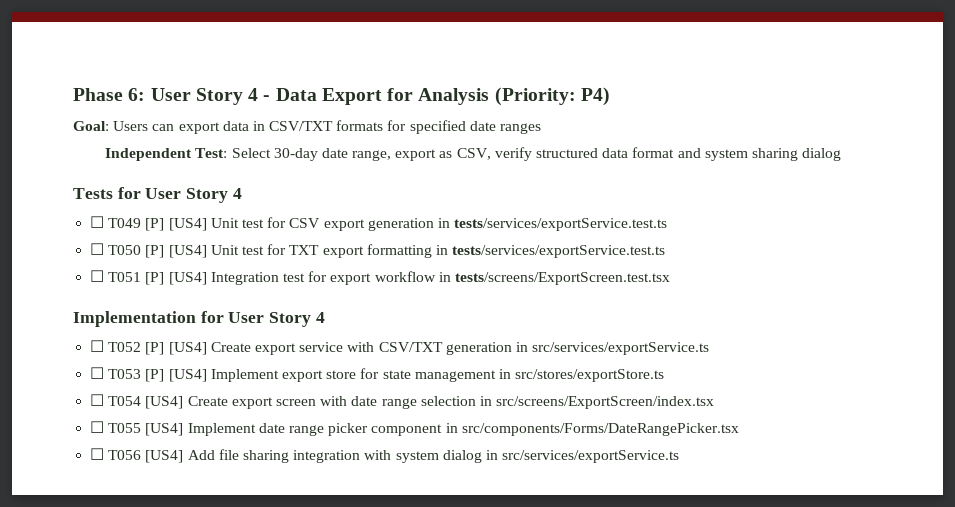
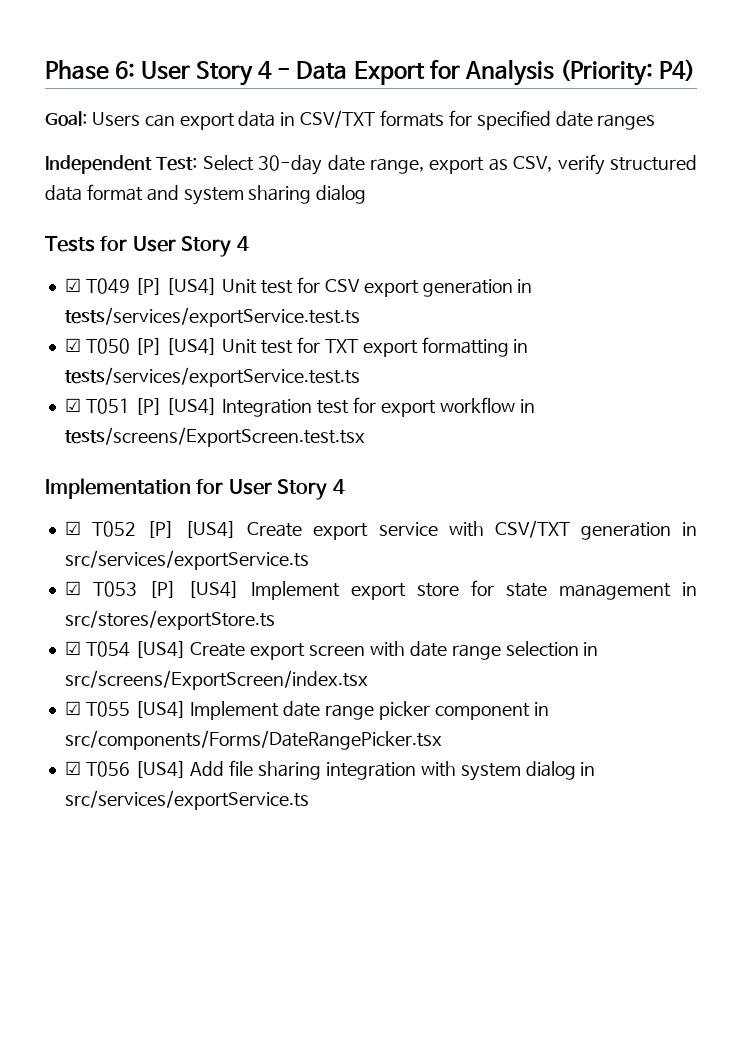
[90,216,105,228] ☐ -> [64,278,81,292] ☑
[90,243,105,255] ☐ -> [64,338,81,352] ☑
[90,270,105,282] ☐ -> [64,398,81,412] ☑
[90,340,105,352] ☐ -> [64,521,81,535] ☑
[90,367,105,379] ☐ -> [64,581,81,595] ☑
[90,394,105,406] ☐ -> [64,641,81,655] ☑
[90,421,105,433] ☐ -> [64,701,81,715] ☑
[90,448,105,460] ☐ -> [64,761,81,775] ☑

